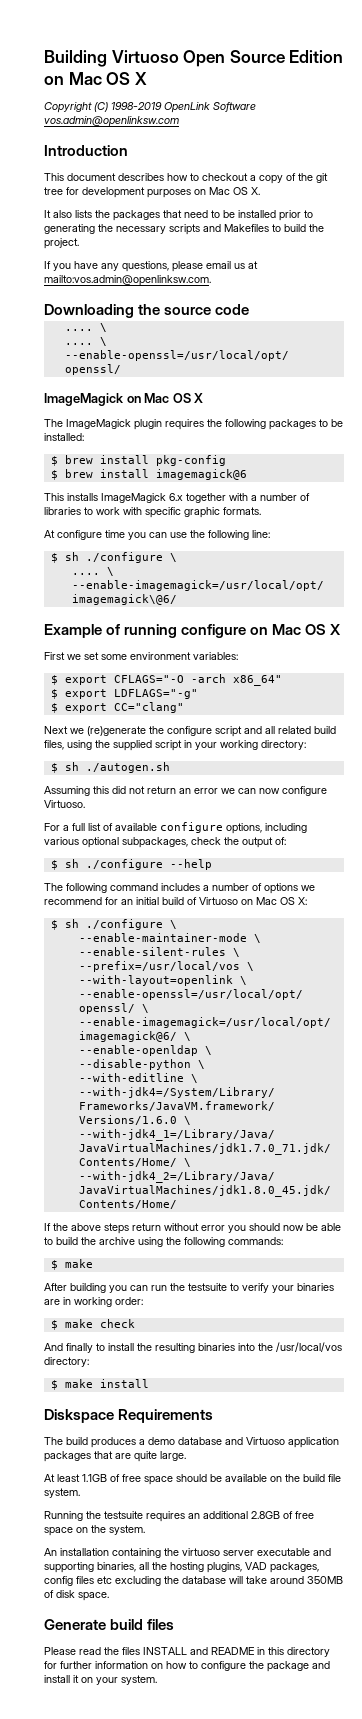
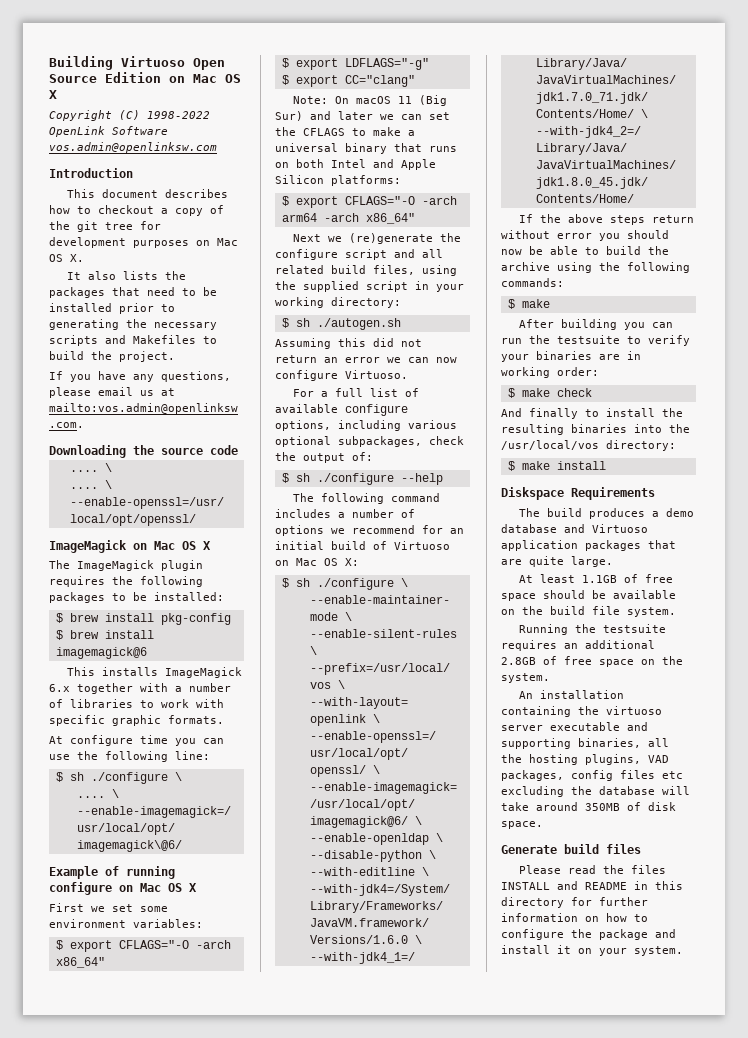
[111,102,162,110] 1998-2019 -> [147,111,210,119] 1998-2022
(184, 707) none -> [292,95,447,106] [275,111,450,121] [275,127,415,136] [275,143,457,154] [275,159,436,170] [275,175,401,186] [281,196,457,208] [281,213,415,224] // Note: On macOS 11 (Big Sur) and later we can set the CFLAGS to make a universal binary that runs on both Intel and Apple Silicon platforms: // $ export CFLAGS="-O -arch arm64 -arch x86_64"

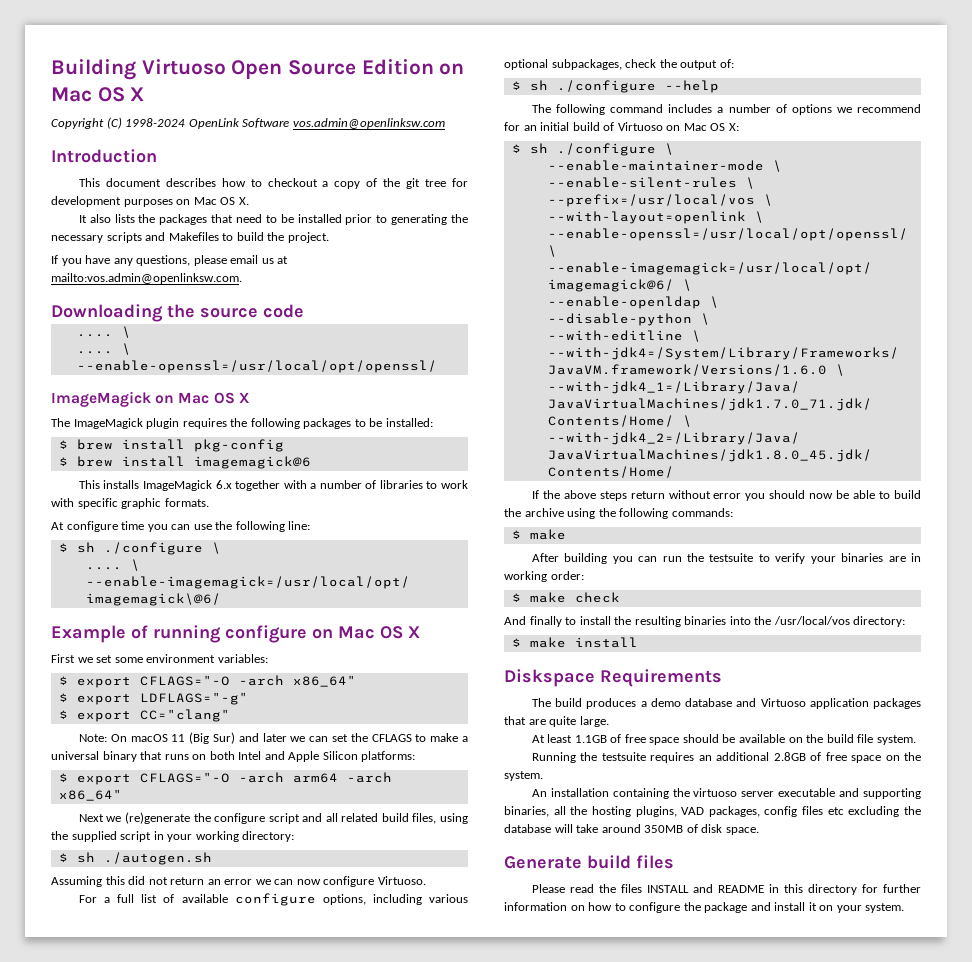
[147,111,210,119] 1998-2022 -> [125,118,186,127] 1998-2024

